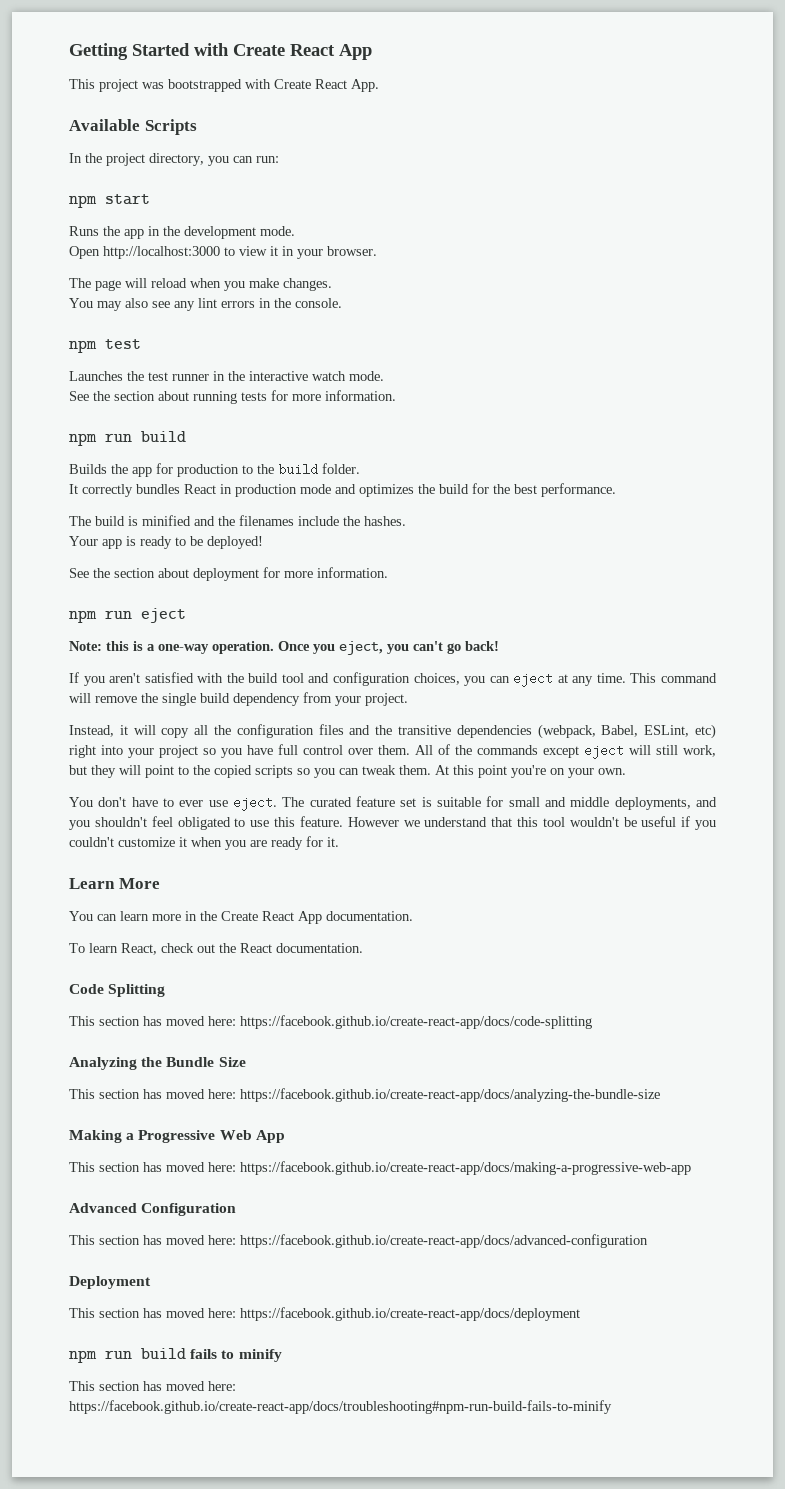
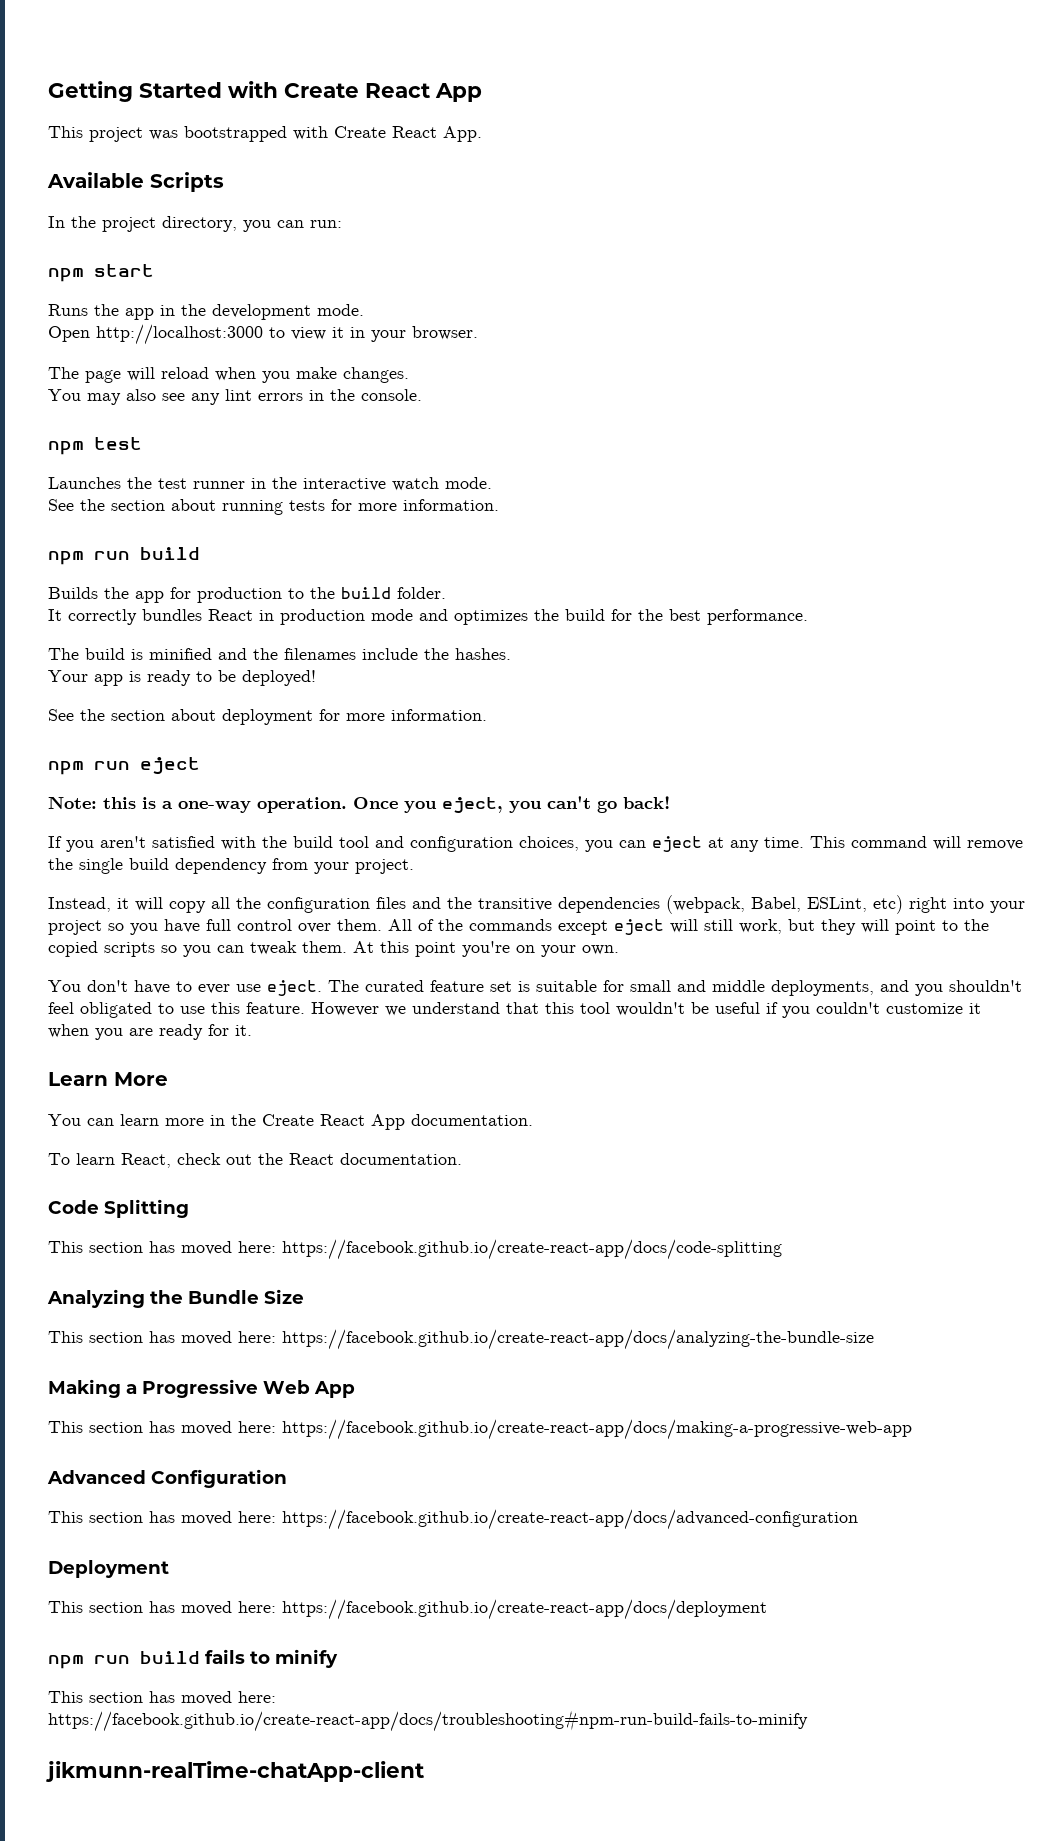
(612, 1407) none -> [46,1761,424,1782] // jikmunn-realTime-chatApp-client

